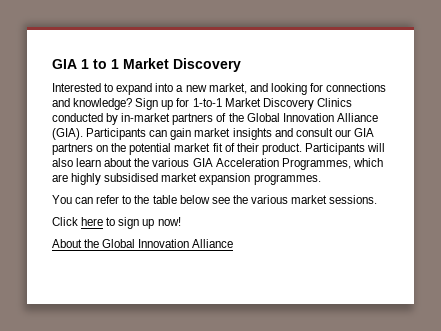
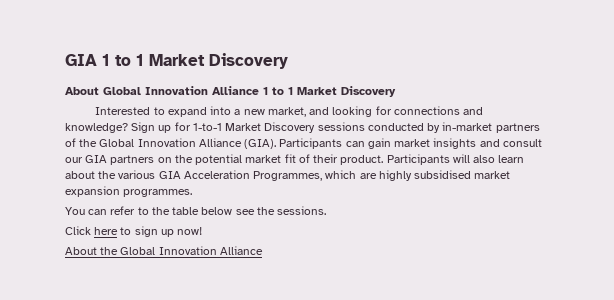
(241, 65) none -> [65,86,396,97] // About Global Innovation Alliance 1 to 1 Market Discovery
[316,98,352,107] Clinics -> [317,122,365,131] sessions
[250,195,328,204] various market -> (275, 211) none

